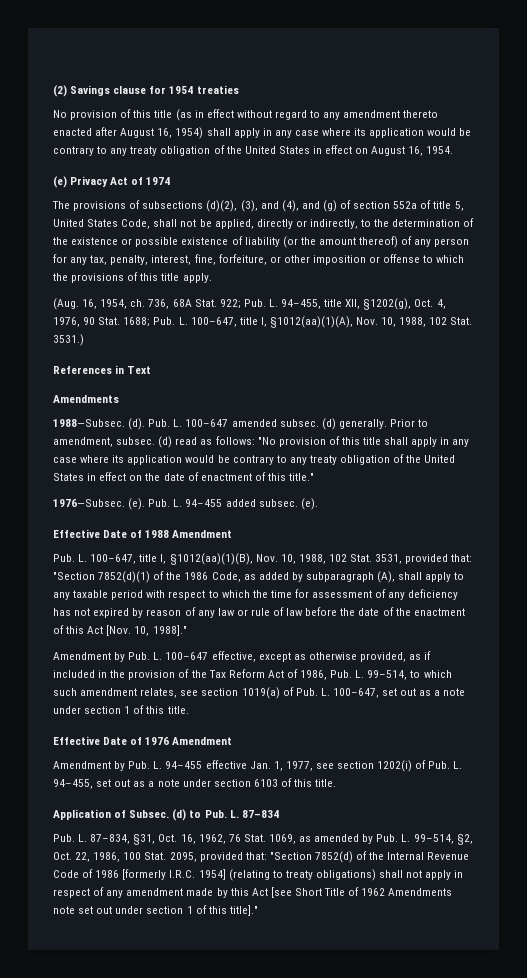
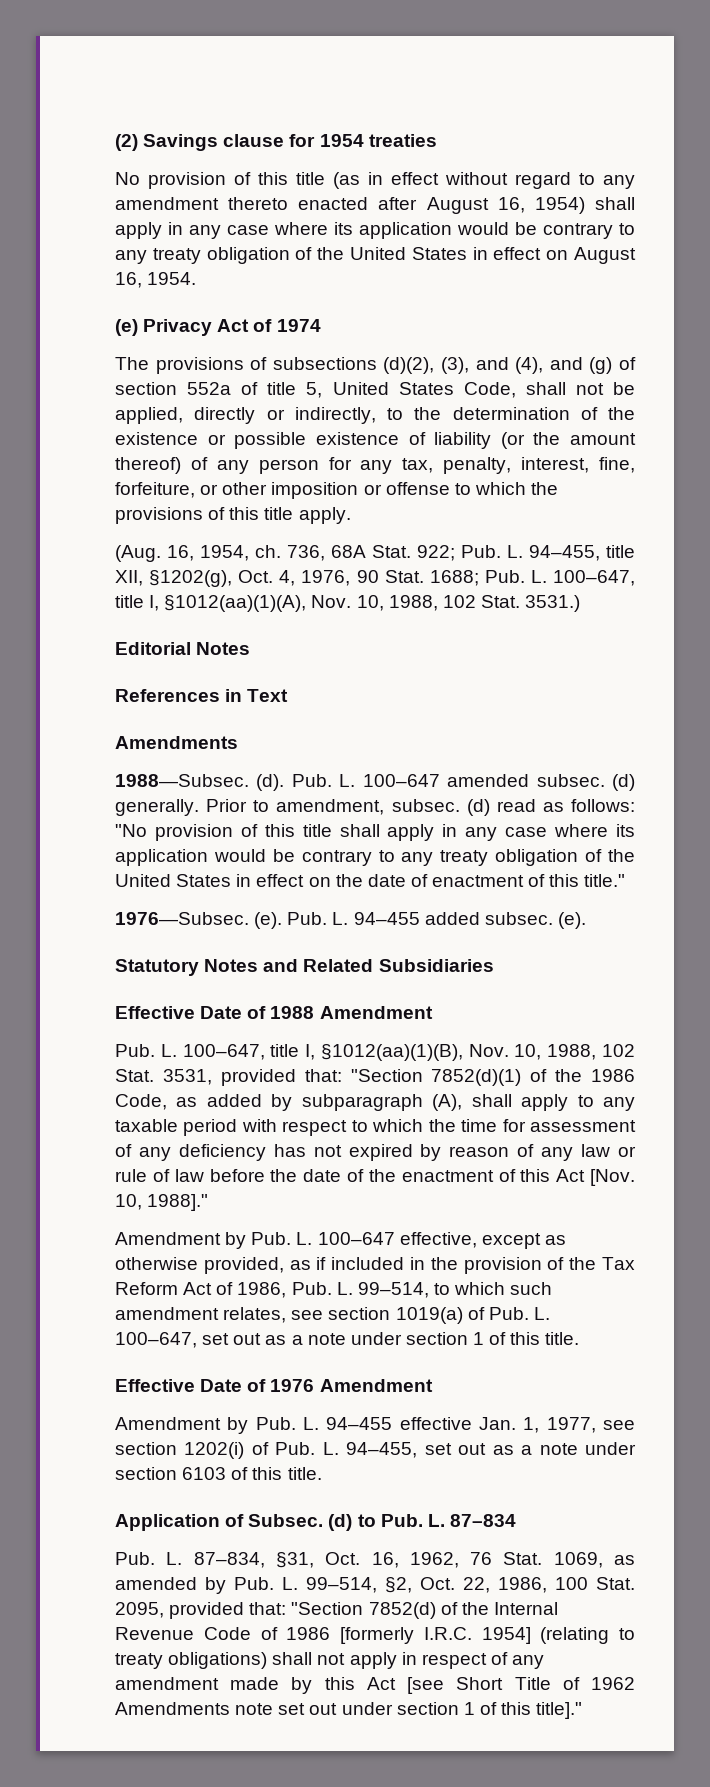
(84, 340) none -> [115,642,251,655] // Editorial Notes
(318, 504) none -> [115,959,494,976] // Statutory Notes and Related Subsidiaries

